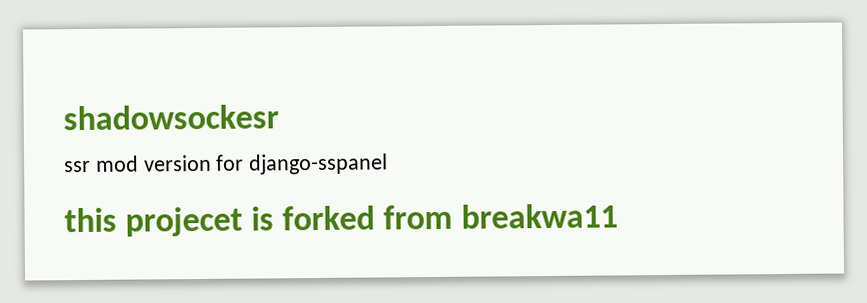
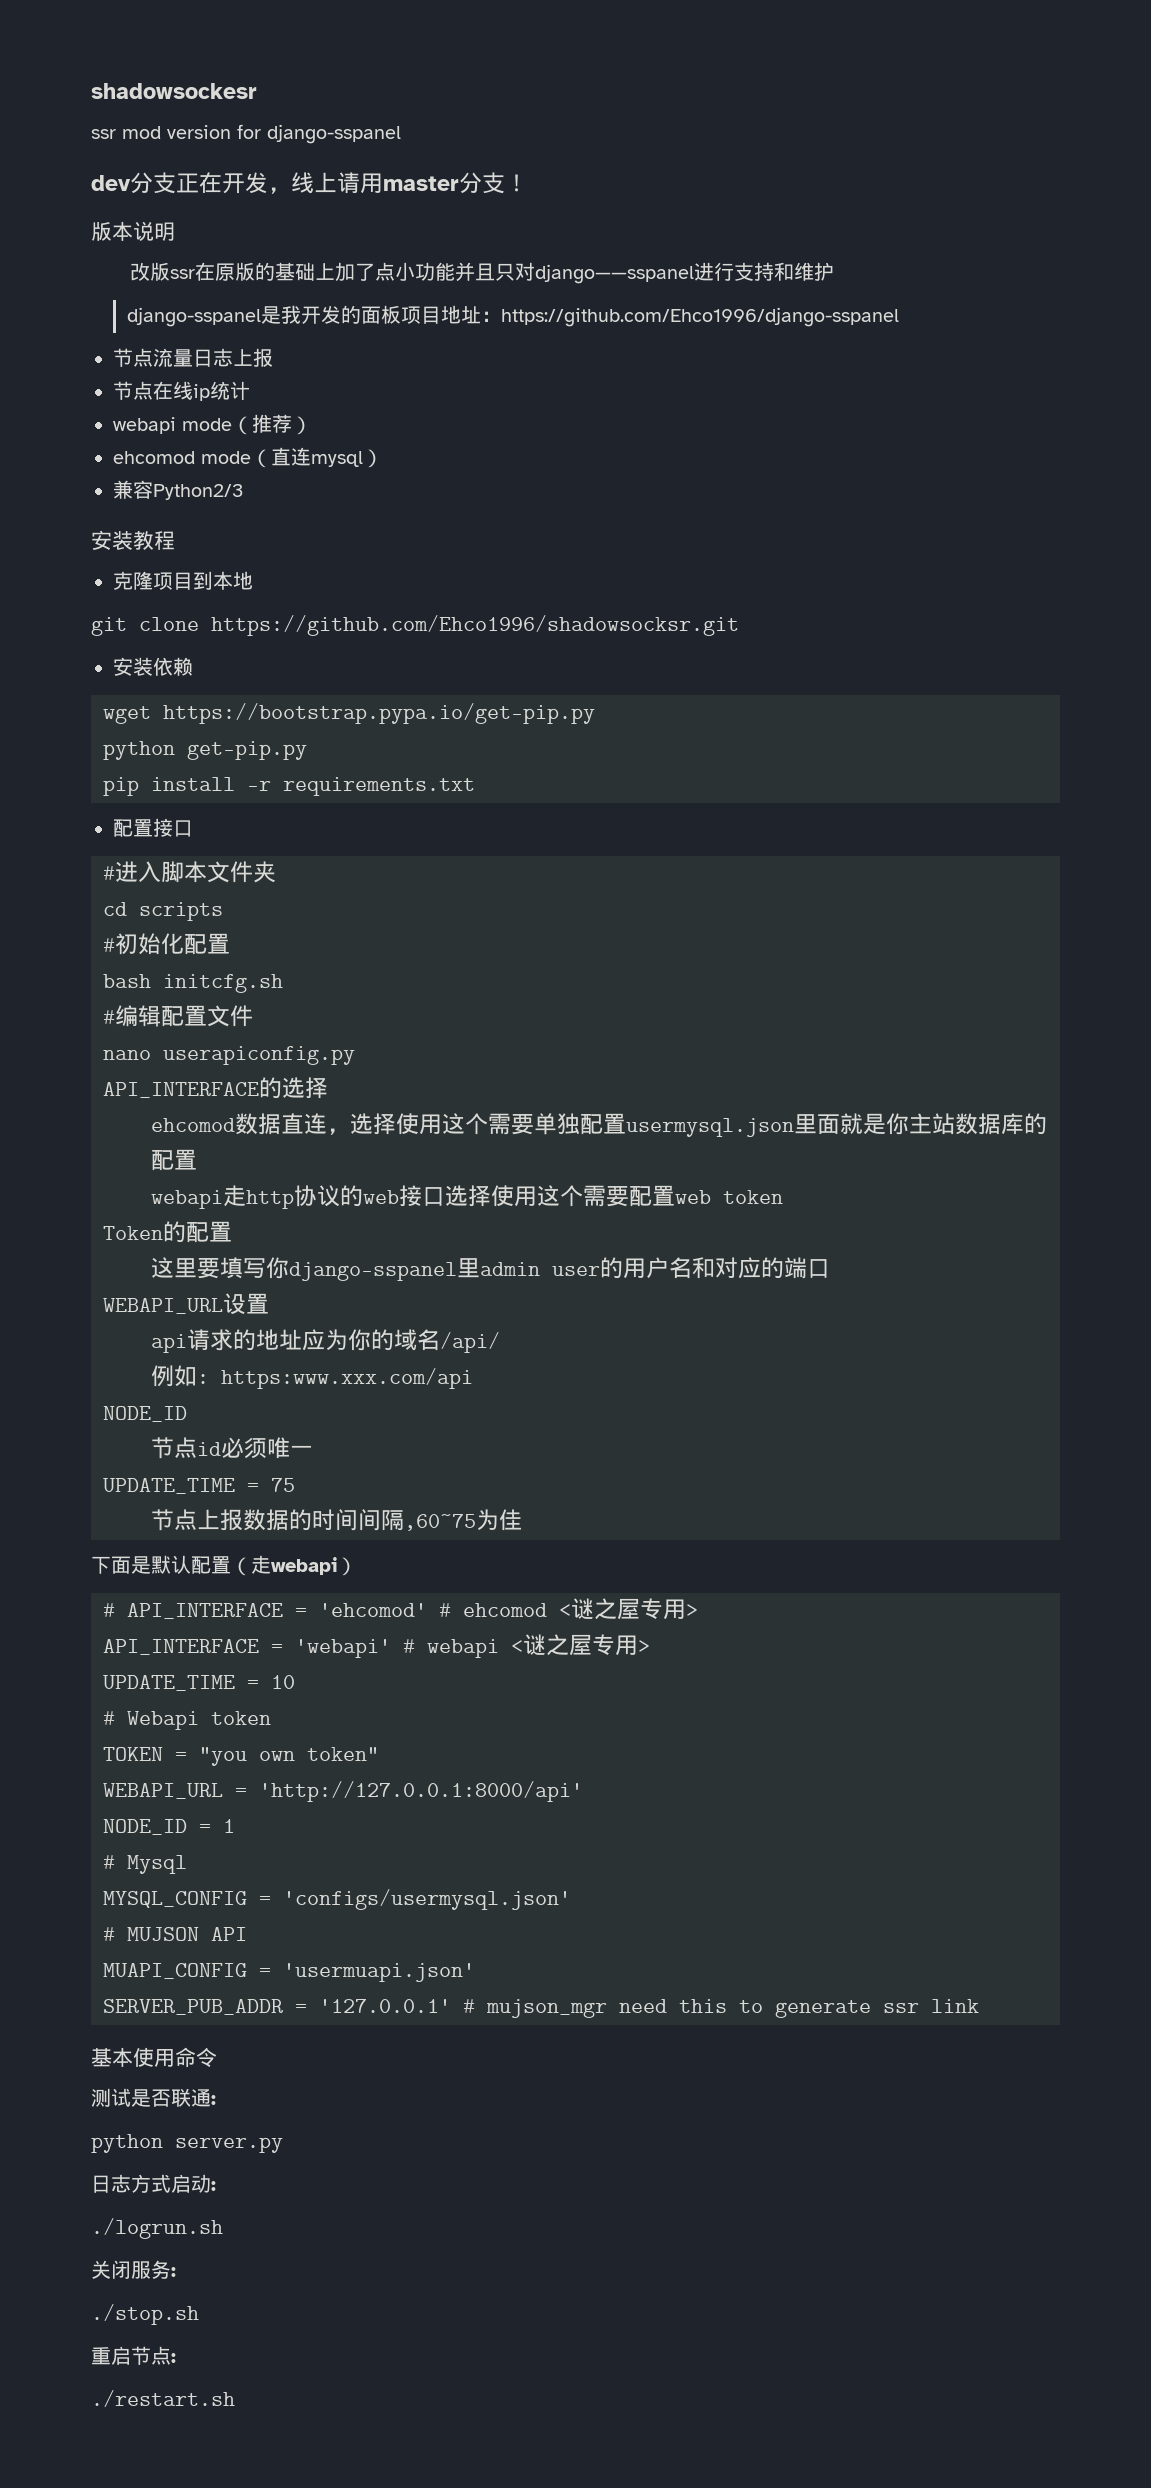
[64,203,619,237] this projecet is forked from breakwa11 -> [91,172,528,194] [91,221,175,241] [130,262,835,284] [126,305,899,327] [113,348,273,367] [113,381,250,401] [113,414,312,435] [113,447,383,468] [113,480,243,500] [91,530,175,550] [113,571,253,590] [91,615,739,636] [113,657,193,676] [103,703,595,724] [103,741,307,760] [103,777,475,796] [113,818,193,837] [103,861,276,883] [103,902,223,921] [103,933,230,955] [103,974,283,993] [103,1005,253,1027] [103,1046,355,1065] [103,1077,328,1099] [151,1113,1047,1137] [151,1149,197,1171] [151,1185,783,1209] [103,1221,232,1243] [151,1257,830,1281] [103,1293,269,1315] [151,1329,500,1353] [151,1365,473,1389] [103,1406,187,1422] [151,1437,313,1459] [103,1478,295,1494] [151,1509,522,1531] [91,1555,357,1576] [103,1598,698,1620] [103,1634,650,1658] [103,1675,295,1691] [103,1711,271,1730] [103,1747,379,1766] [103,1781,583,1802] [103,1819,235,1835] [103,1855,187,1874] [103,1889,571,1910] [103,1927,247,1941] [103,1963,475,1982] [103,1999,979,2018] [91,2047,217,2068] [91,2088,216,2107] [91,2134,283,2153] [91,2174,216,2193] [91,2218,223,2239] [91,2260,176,2279] [91,2304,199,2325] [91,2346,176,2365] [91,2390,235,2407] dev分支正在开发，线上请用master分支！ // 版本说明 // 改版ssr在原版的基础上加了点小功能并且只对django——sspanel进行支持和维护 // django-sspanel是我开发的面板项目地址：https://github.com/Ehco1996/django-sspanel // 节点流量日志上报 // 节点在线ip统计 // webapi mode（推荐） // ehcomod mode（直连mysql） // 兼容Python2/3 // 安装教程 // 克隆项目到本地 // git clone https://github.com/Ehco1996/shadowsocksr.git // 安装依赖 // wget https://bootstrap.pypa.io/get-pip.py // python get-pip.py // pip install -r requirements.txt // 配置接口 // #进入脚本文件夹 // cd scripts // #初始化配置 // bash initcfg.sh // #编辑配置文件 // nano userapiconfig.py // API_INTERFACE的选择 // ehcomod数据直连，选择使用这个需要单独配置usermysql.json里面就是你主站数据库的配置 // webapi走http协议的web接口选择使用这个需要配置web token // Token的配置 // 这里要填写你django-sspanel里admin user的用户名和对应的端口 // WEBAPI_URL设置 // api请求的地址应为你的域名/api/ // 例如: https:www.xxx.com/api // NODE_ID // 节点id必须唯一 // UPDATE_TIME = 75 // 节点上报数据的时间间隔,60~75为佳 // 下面是默认配置（走webapi） // # API_INTERFACE = 'ehcomod' # ehcomod <谜之屋专用> // API_INTERFACE = 'webapi' # webapi <谜之屋专用> // UPDATE_TIME = 10 // # Webapi token // TOKEN = "you own token" // WEBAPI_URL = 'http://127.0.0.1:8000/api' // NODE_ID = 1 // # Mysql // MYSQL_CONFIG = 'configs/usermysql.json' // # MUJSON API // MUAPI_CONFIG = 'usermuapi.json' // SERVER_PUB_ADDR = '127.0.0.1' # mujson_mgr need this to generate ssr link // 基本使用命令 // 测试是否联通: // python server.py // 日志方式启动: // ./logrun.sh // 关闭服务: // ./stop.sh // 重启节点: // ./restart.sh

